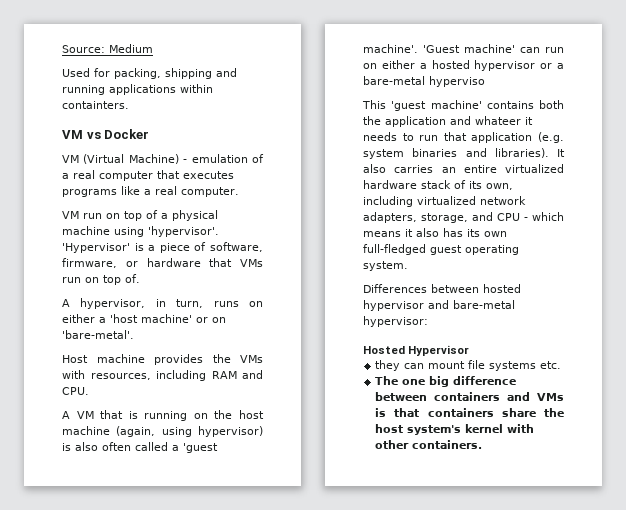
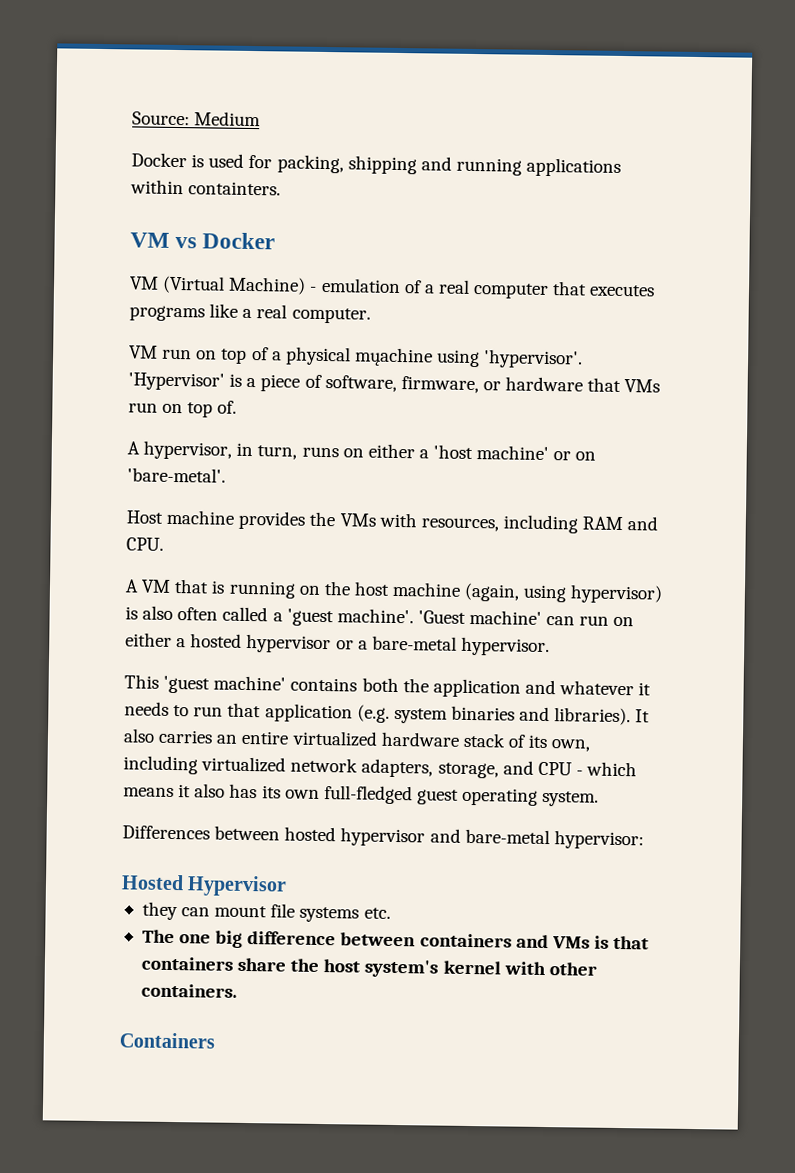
[62,68,90,77] Used -> [131,152,245,168] Docker is used
[62,226,110,235] machine -> [353,347,433,367] mųachine
[429,76,485,87] hyperviso -> [460,636,550,657] hypervisor.
[475,116,521,125] whateer -> [559,680,635,696] whatever
(483, 444) none -> [119,1032,215,1049] // Containers

